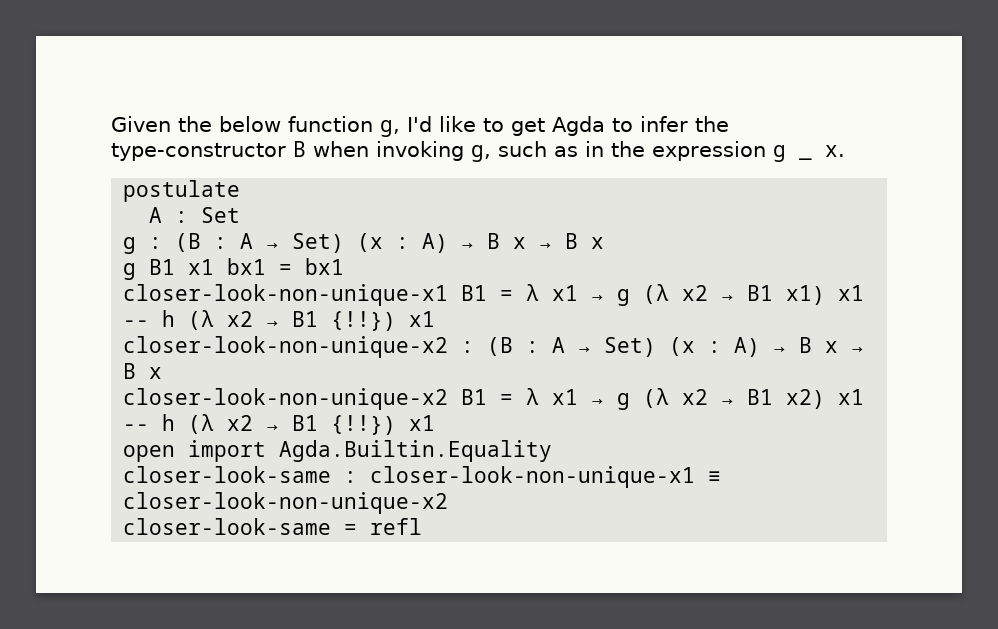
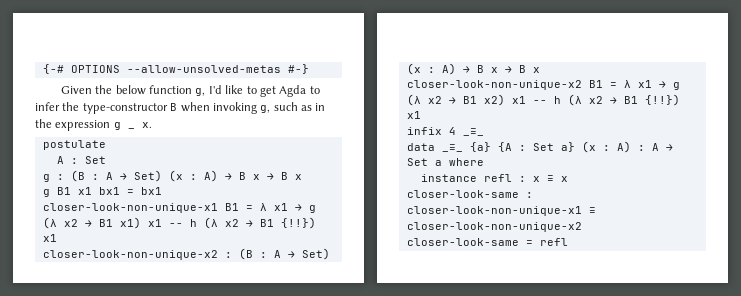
(111, 124) none -> [42,64,309,74] {-# OPTIONS --allow-unsolved-metas #-} //
[123,440,553,462] open import Agda.Builtin.Equality -> [406,127,484,136] [406,141,673,153] [406,158,484,166] [420,174,568,182] infix 4 _≡_ // data _≡_ {a} {A : Set a} (x : A) : A → Set a where // instance refl : x ≡ x

